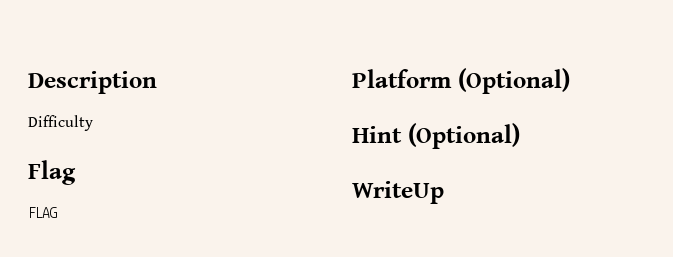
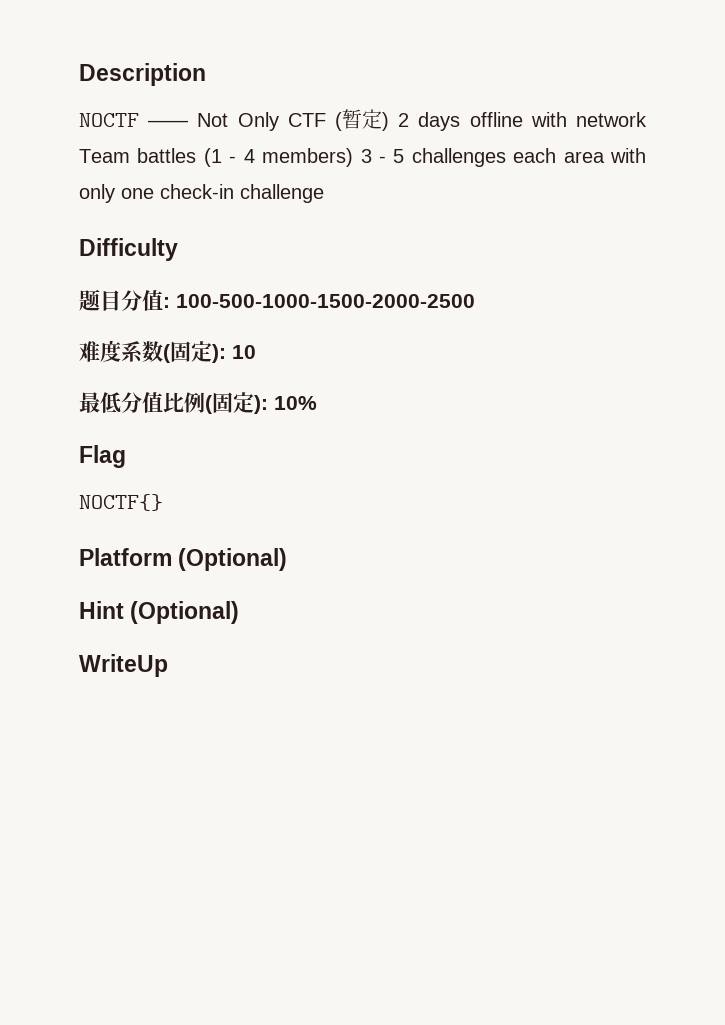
[28,115,93,131] Difficulty -> [79,109,647,131] [79,148,646,167] [79,184,324,203] [79,238,178,261] [79,289,475,311] [79,340,256,363] [79,392,317,414] NOCTF —— Not Only CTF (暂定) 2 days offline with network Team battles (1 - 4 members) 3 - 5 challenges each area with only one check-in challenge // Difficulty // 题目分值: 100-500-1000-1500-2000-2500 // 难度系数(固定): 10 // 最低分值比例(固定): 10%
[28,207,57,218] FLAG -> [79,494,163,511] NOCTF{}

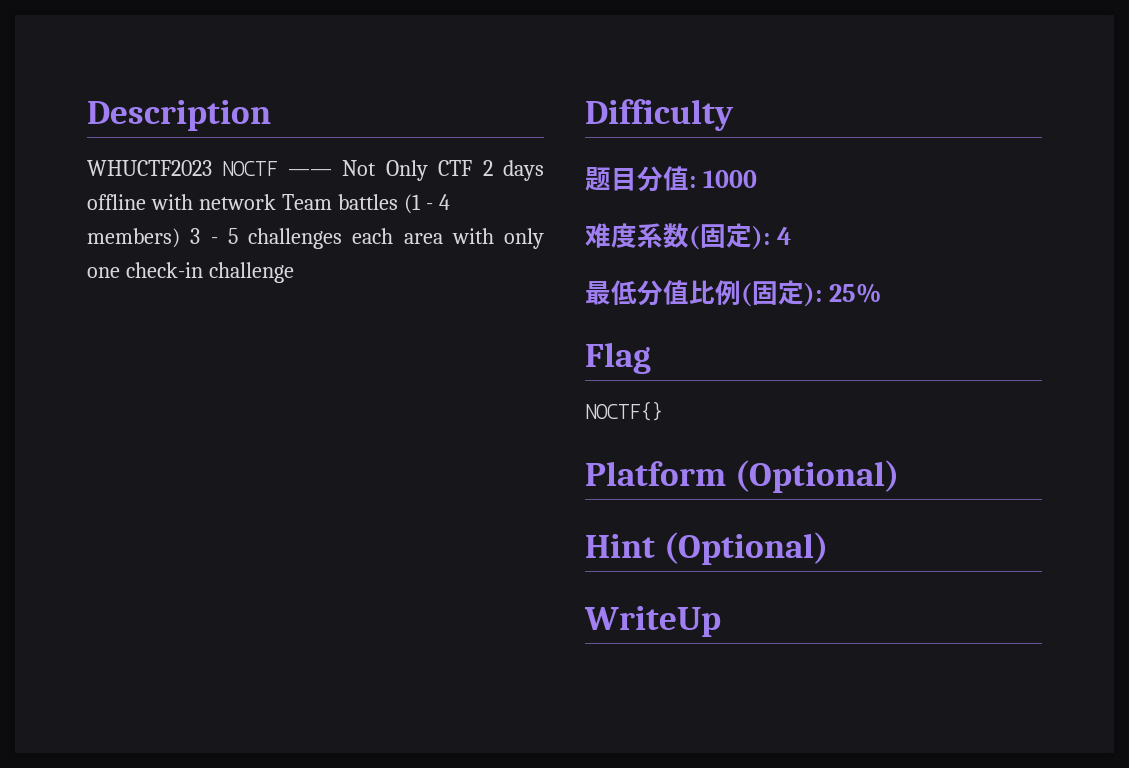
(206, 74) none -> [87,160,212,176] WHUCTF2023
[335,109,389,131] (暂定) -> (473, 168) none
[176,294,475,308] 100-500-1000-1500-2000-2500 -> [702,170,757,188] 1000
[232,345,256,359] 10 -> [776,227,791,245] 4
[274,396,317,410] 10% -> [828,283,881,303] 25%

